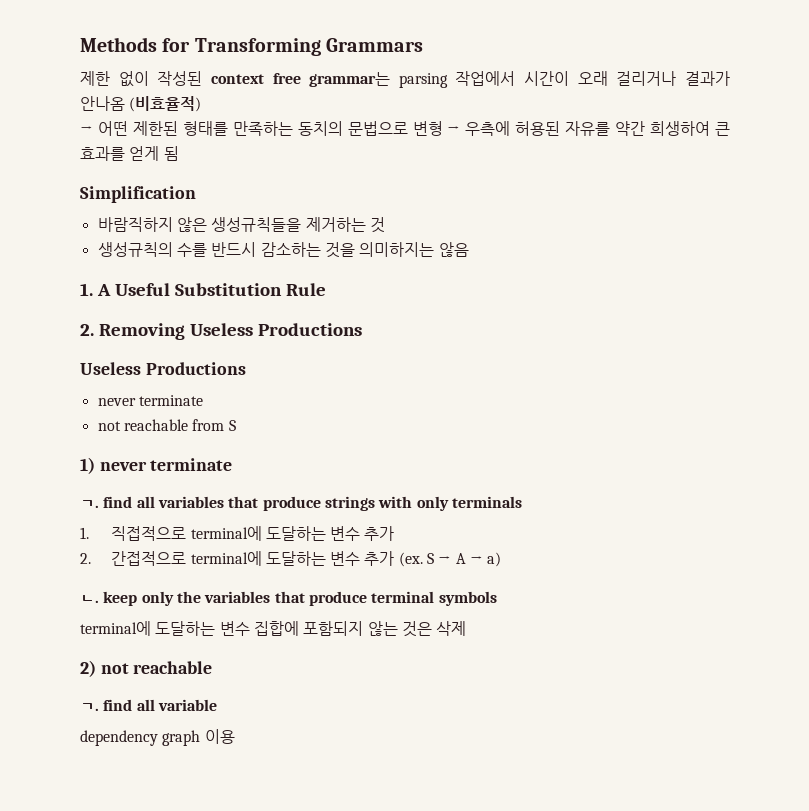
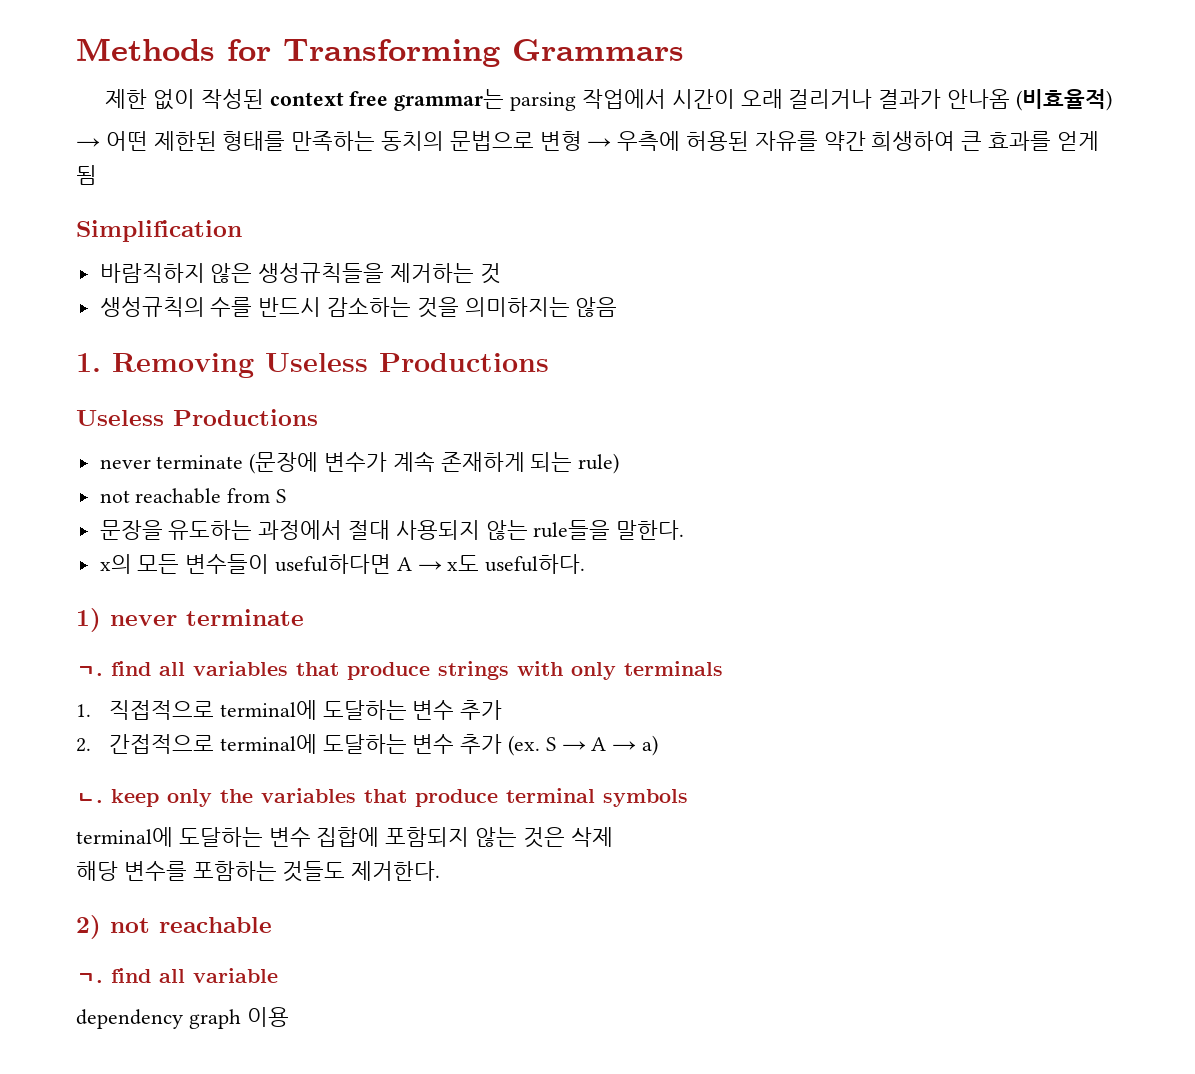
[96,283,326,296] [80,324,94,336] A Useful Substitution Rule // 2. -> (101, 362) none
[97,419,236,431] // not reachable from S -> [249,451,620,474] [99,488,287,504] [99,520,685,540] [99,554,586,574] (문장에 변수가 계속 존재하게 되는 rule) // not reachable from S // 문장을 유도하는 과정에서 절대 사용되지 않는 rule들을 말한다. // x의 모든 변수들이 useful하다면 A → x도 useful하다.
(467, 628) none -> [76,861,441,882] // 해당 변수를 포함하는 것들도 제거한다.

